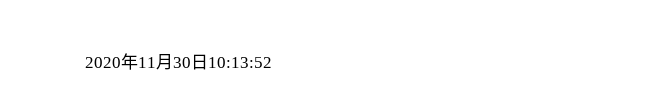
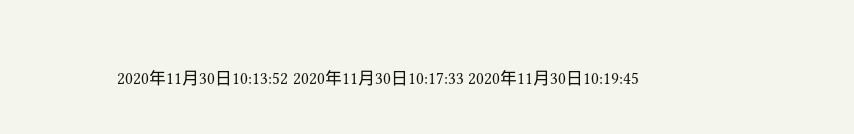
(272, 62) none -> [292,69,640,86] 2020年11月30日10:17:33 2020年11月30日10:19:45

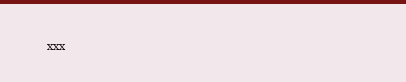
[117,69,640,86] 2020年11月30日10:13:52 2020年11月30日10:17:33 2020年11月30日10:19:45 -> [47,44,66,50] xxx

